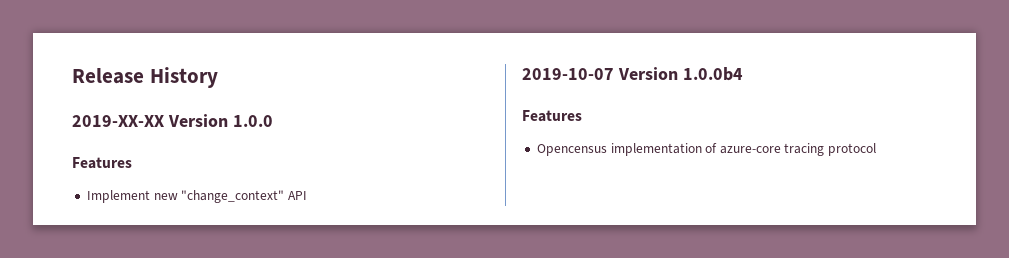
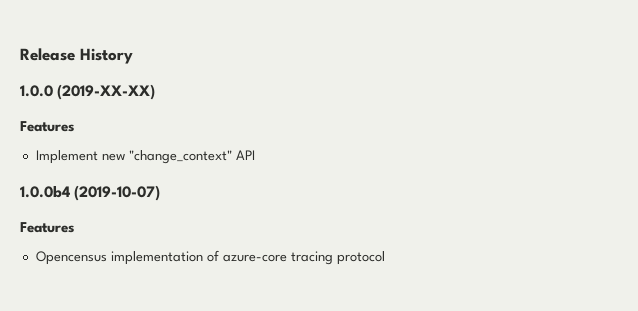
[72,114,228,127] 2019-XX-XX Version -> (133, 56) none
(273, 121) none -> [57,84,156,100] (2019-XX-XX)
[522,67,678,80] 2019-10-07 Version -> (255, 155) none
(743, 74) none -> [74,185,161,201] (2019-10-07)

